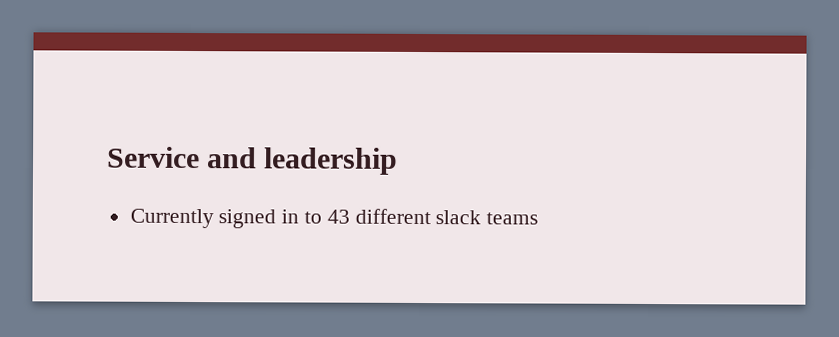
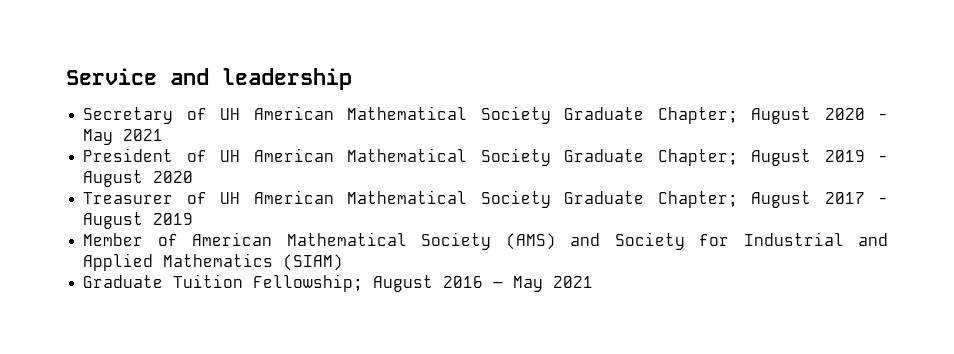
[129,208,539,229] Currently signed in to 43 different slack teams -> [83,106,888,124] [83,129,164,145] [83,148,888,166] [83,170,194,187] [83,190,888,208] [83,212,194,229] [83,232,888,250] [83,253,344,271] [83,274,594,292] Secretary of UH American Mathematical Society Graduate Chapter; August 2020 - May 2021 // President of UH American Mathematical Society Graduate Chapter; August 2019 - August 2020 // Treasurer of UH American Mathematical Society Graduate Chapter; August 2017 - August 2019 // Member of American Mathematical Society (AMS) and Society for Industrial and Applied Mathematics (SIAM) // Graduate Tuition Fellowship; August 2016 – May 2021

